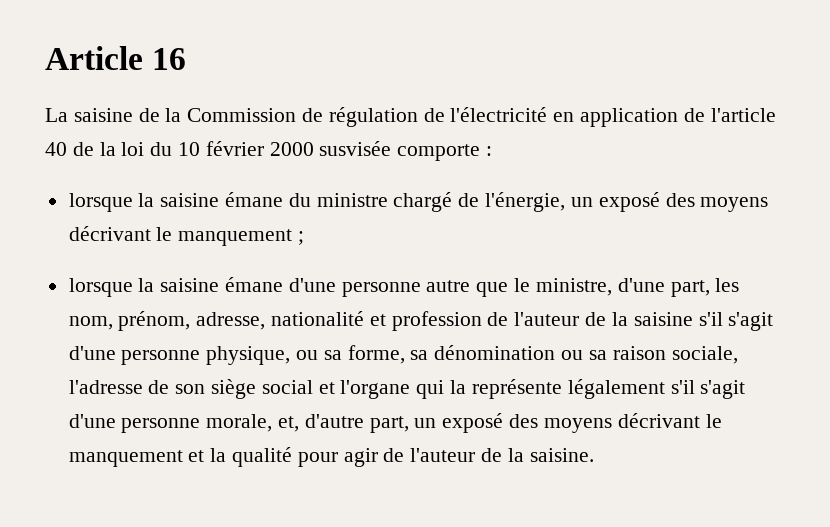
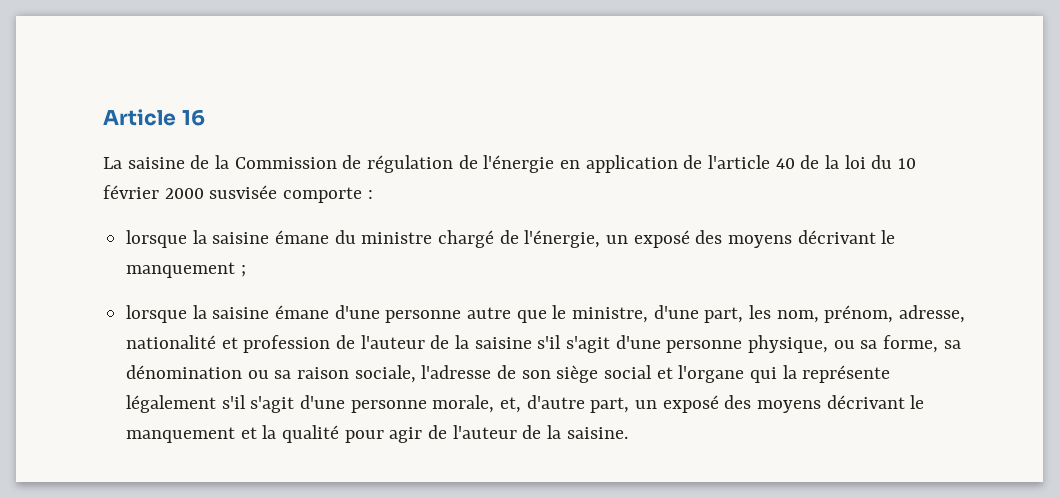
[450,107,548,122] l'électricité -> [483,155,555,173] l'énergie

